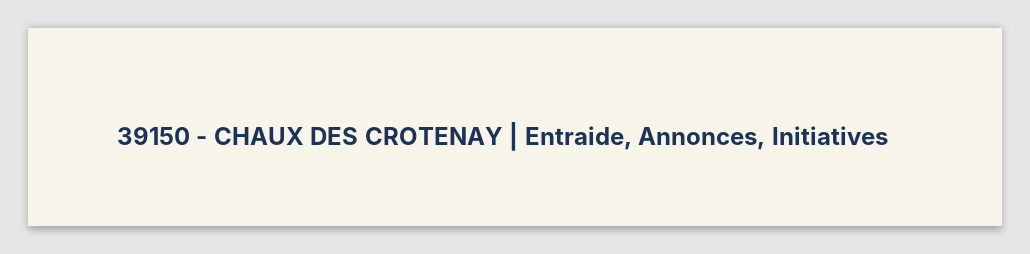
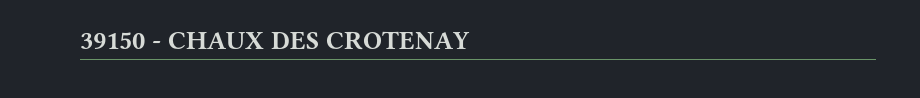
[509,122,888,151] | Entraide, Annonces, Initiatives -> (471, 40) none

